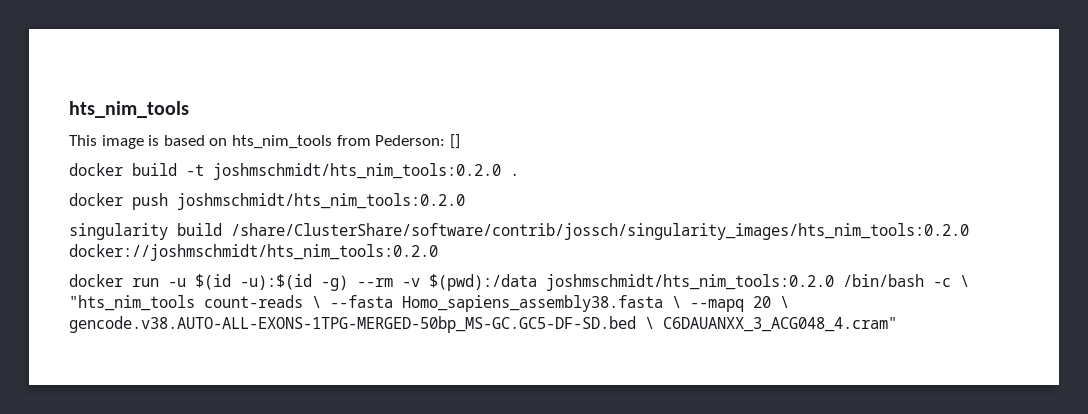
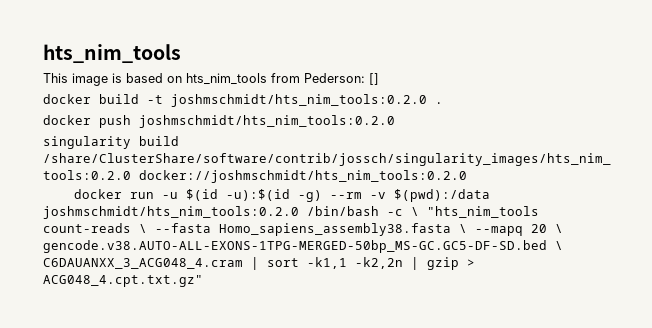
[663,317,897,332] C6DAUANXX_3_ACG048_4.cram" -> [43,257,475,270] [43,275,203,287] C6DAUANXX_3_ACG048_4.cram | sort -k1,1 -k2,2n | gzip > ACG048_4.cpt.txt.gz"

